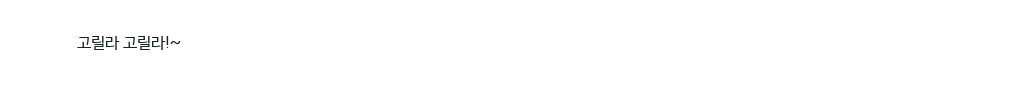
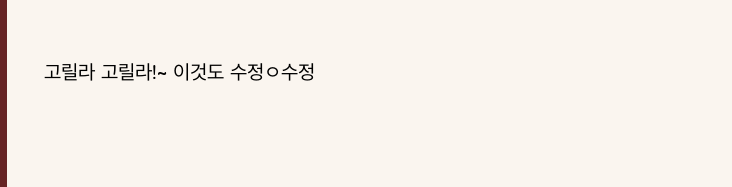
(182, 43) none -> [173,63,315,81] 이것도 수정ㅇ수정

